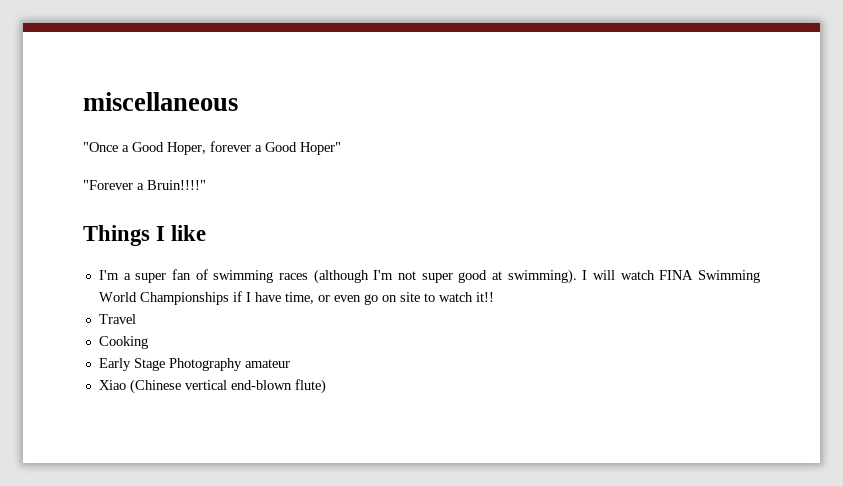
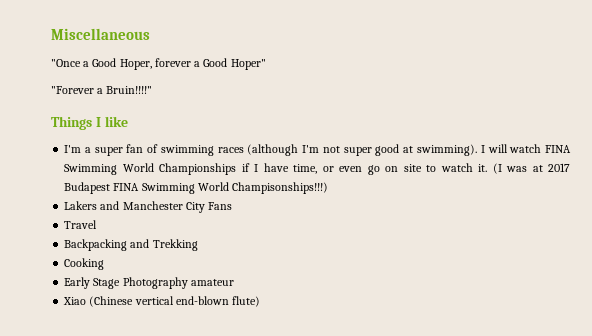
[83,92,238,111] miscellaneous -> [51,28,150,40] Miscellaneous
[475,292,494,302] [98,314,136,324] it!! // Travel -> [478,163,570,174] [64,182,329,194] [64,201,233,213] [64,220,98,229] [64,239,198,251] it. (I was at 2017 Budapest FINA Swimming World Champisonships!!!) // Lakers and Manchester City Fans // Travel // Backpacking and Trekking

